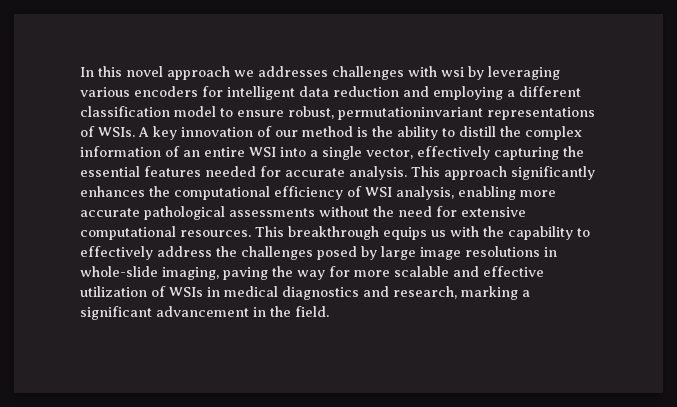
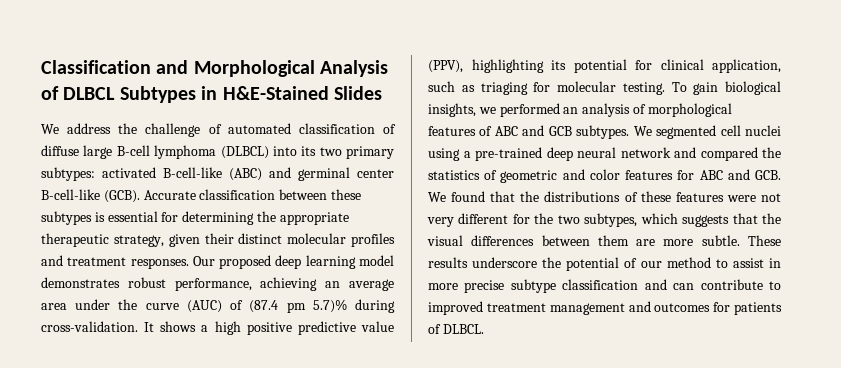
[80,66,560,80] [80,86,581,100] [80,106,595,120] [80,126,582,140] [80,146,584,160] [80,166,595,180] [80,186,556,200] [80,206,526,220] [80,226,590,240] [80,246,557,260] [80,266,544,280] [80,286,530,300] [80,306,329,320] In this novel approach we addresses challenges with wsi by leveraging various encoders for intelligent data reduction and employing a different classification model to ensure robust, permutationinvariant representations of WSIs. A key innovation of our method is the ability to distill the complex information of an entire WSI into a single vector, effectively capturing the essential features needed for accurate analysis. This approach significantly enhances the computational efficiency of WSI analysis, enabling more accurate pathological assessments without the need for extensive computational resources. This breakthrough equips us with the capability to effectively address the challenges posed by large image resolutions in whole-slide imaging, paving the way for more scalable and effective utilization of WSIs in medical diagnostics and research, marking a significant advancement in the field. -> [41,60,389,77] [41,86,382,103] [41,123,396,137] [41,145,394,159] [41,167,394,181] [41,189,361,203] [41,211,349,225] [41,233,395,247] [41,255,394,269] [41,277,395,291] [41,299,396,313] [41,321,394,335] [428,59,781,73] [428,81,781,95] [428,103,732,117] [428,125,781,139] [428,147,781,161] [428,169,781,183] [428,191,781,202] [427,213,781,227] [427,235,781,246] [428,257,781,271] [428,279,781,293] [428,301,782,315] [428,324,484,334] Classification and Morphological Analysis of DLBCL Subtypes in H&E-Stained Slides // We address the challenge of automated classification of diffuse large B-cell lymphoma (DLBCL) into its two primary subtypes: activated B-cell-like (ABC) and germinal center B-cell-like (GCB). Accurate classification between these subtypes is essential for determining the appropriate therapeutic strategy, given their distinct molecular profiles and treatment responses. Our proposed deep learning model demonstrates robust performance, achieving an average area under the curve (AUC) of (87.4 pm 5.7)% during cross-validation. It shows a high positive predictive value (PPV), highlighting its potential for clinical application, such as triaging for molecular testing. To gain biological insights, we performed an analysis of morphological features of ABC and GCB subtypes. We segmented cell nuclei using a pre-trained deep neural network and compared the statistics of geometric and color features for ABC and GCB. We found that the distributions of these features were not very different for the two subtypes, which suggests that the visual differences between them are more subtle. These results underscore the potential of our method to assist in more precise subtype classification and can contribute to improved treatment management and outcomes for patients of DLBCL.

